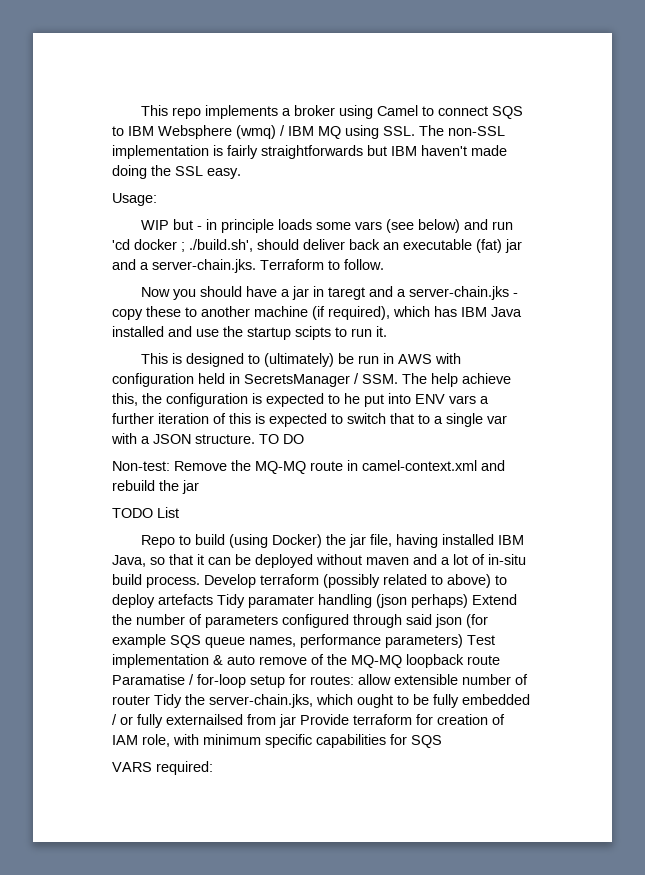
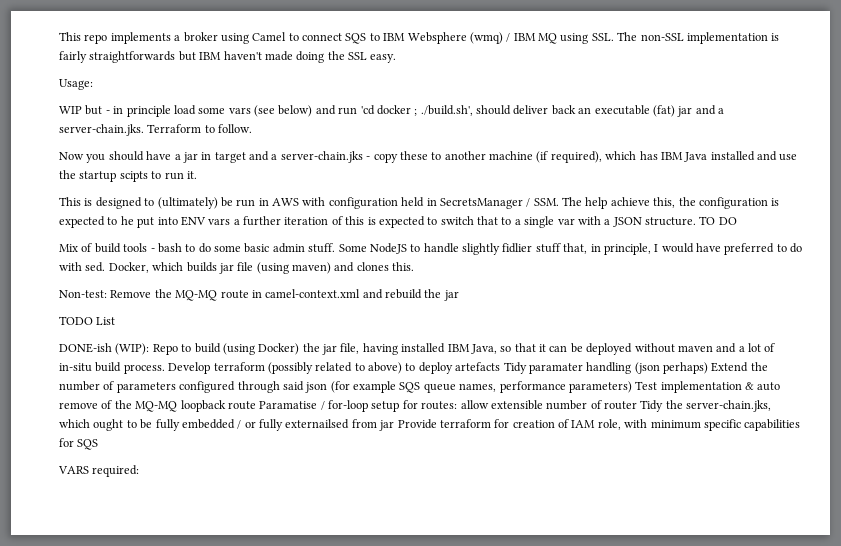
[277,219,312,230] loads -> [173,105,196,115] load
[327,287,365,300] taregt -> [214,152,246,163] target
(304, 439) none -> [59,243,803,255] [59,262,415,274] // Mix of build tools - bash to do some basic admin stuff. Some NodeJS to handle slightly fidlier stuff that, in principle, I would have preferred to do with sed. Docker, which builds jar file (using maven) and clones this.
(179, 512) none -> [59,343,150,355] DONE-ish (WIP):

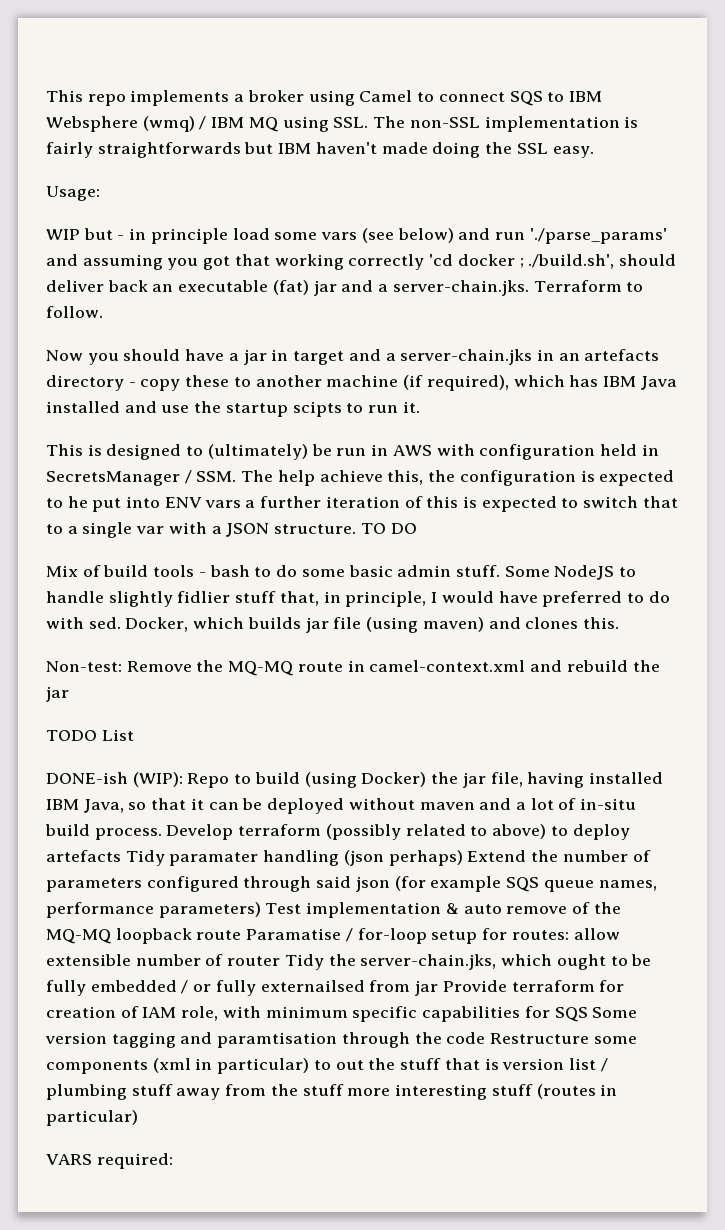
(358, 111) none -> [529,228,667,244] [46,254,425,270] './parse_params' and assuming you got that working correctly
(363, 157) none -> [536,349,660,361] [46,375,124,391] in an artefacts directory
(99, 444) none -> [592,1007,638,1018] [45,1032,637,1048] [46,1058,608,1074] [46,1084,618,1100] [46,1110,138,1126] Some version tagging and paramtisation through the code Restructure some components (xml in particular) to out the stuff that is version list / plumbing stuff away from the stuff more interesting stuff (routes in particular)

